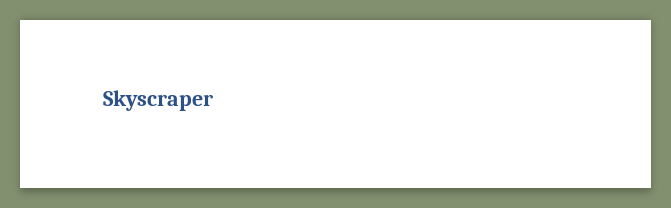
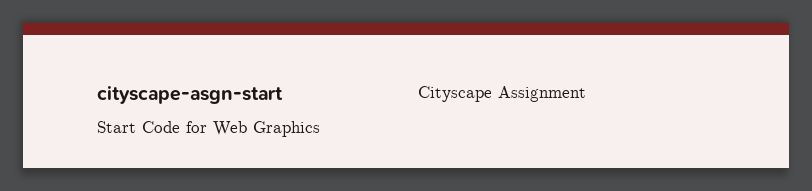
[103,90,213,111] Skyscraper -> [97,86,283,104] [97,121,320,137] [418,86,586,102] cityscape-asgn-start // Start Code for Web Graphics Cityscape Assignment

